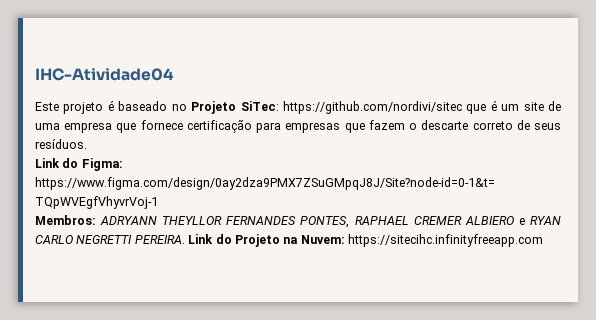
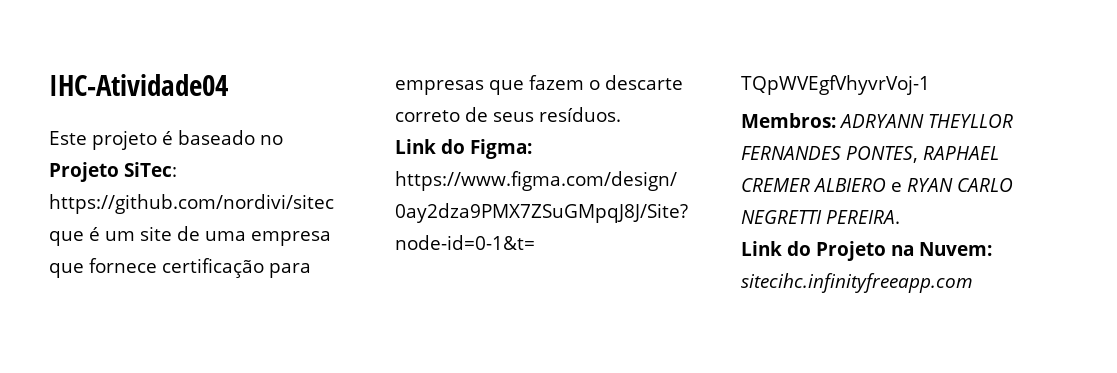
(185, 239) none -> (900, 217) //
[348,234,543,247] https://sitecihc.infinityfreeapp.com -> [741,273,973,293] sitecihc.infinityfreeapp.com

